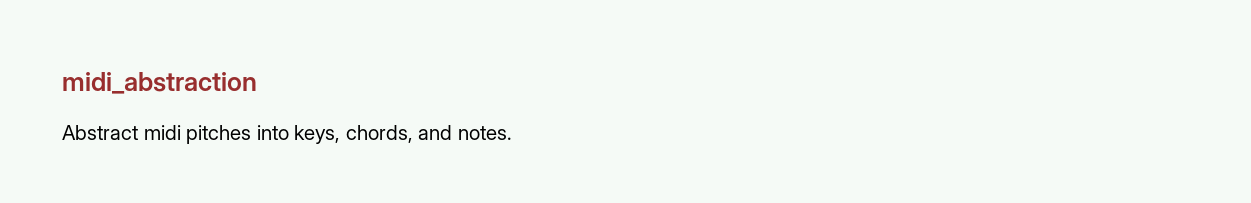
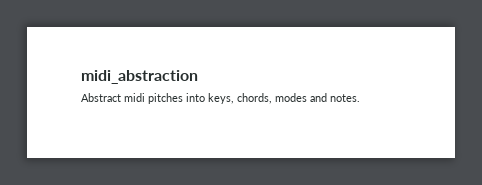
(413, 134) none -> [275,93,307,102] modes

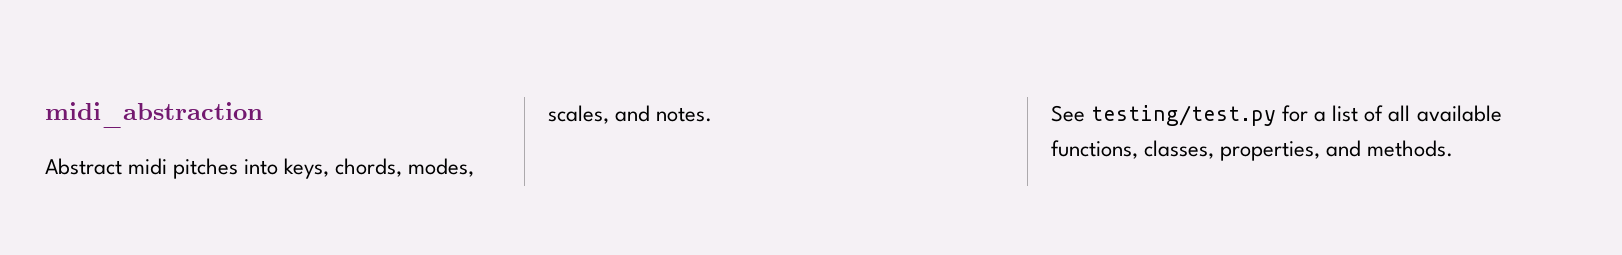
[275,93,307,102] modes -> [408,158,475,177] [548,105,609,124] modes, scales,
(360, 98) none -> [1051,105,1502,126] [1051,140,1454,161] // See testing/test.py for a list of all available functions, classes, properties, and methods.

